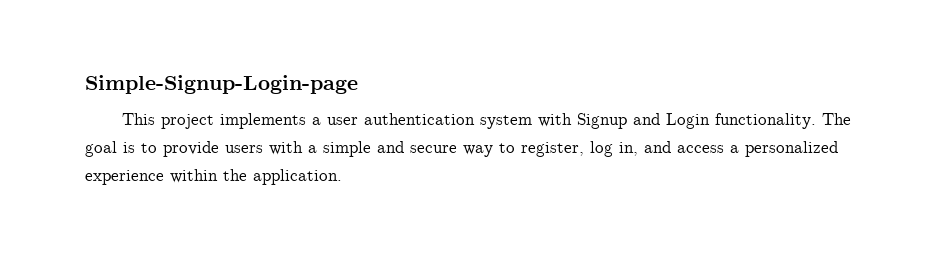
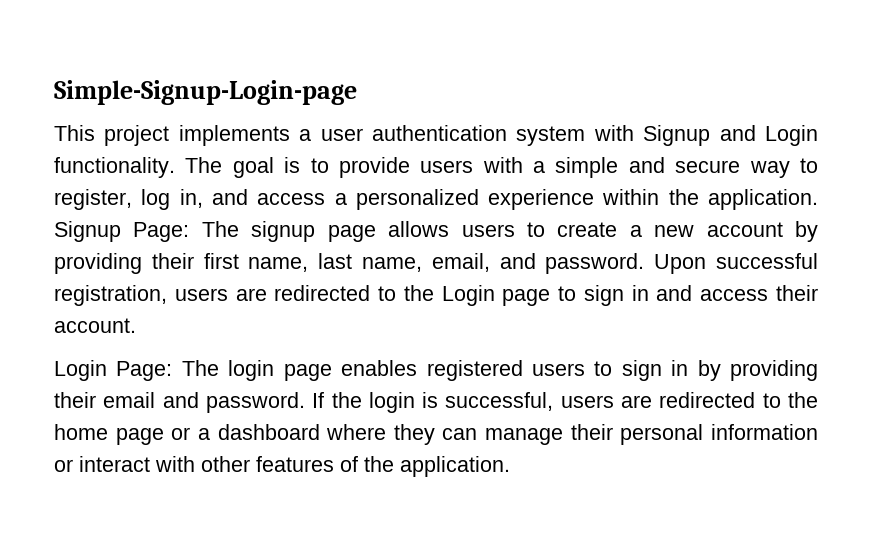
(342, 177) none -> [54,221,818,242] [54,253,818,274] [54,285,818,306] [54,318,136,333] [54,360,818,381] [54,392,818,413] [54,424,818,445] [54,456,510,477] Signup Page: The signup page allows users to create a new account by providing their first name, last name, email, and password. Upon successful registration, users are redirected to the Login page to sign in and access their account. // Login Page: The login page enables registered users to sign in by providing their email and password. If the login is successful, users are redirected to the home page or a dashboard where they can manage their personal information or interact with other features of the application.

